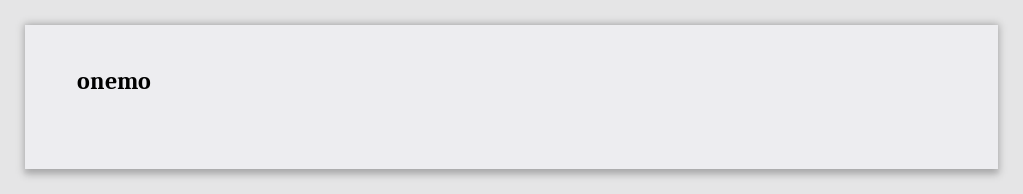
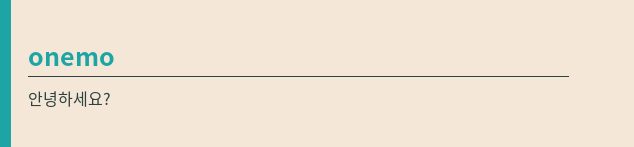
(151, 83) none -> [28,91,111,107] // 안녕하세요?

